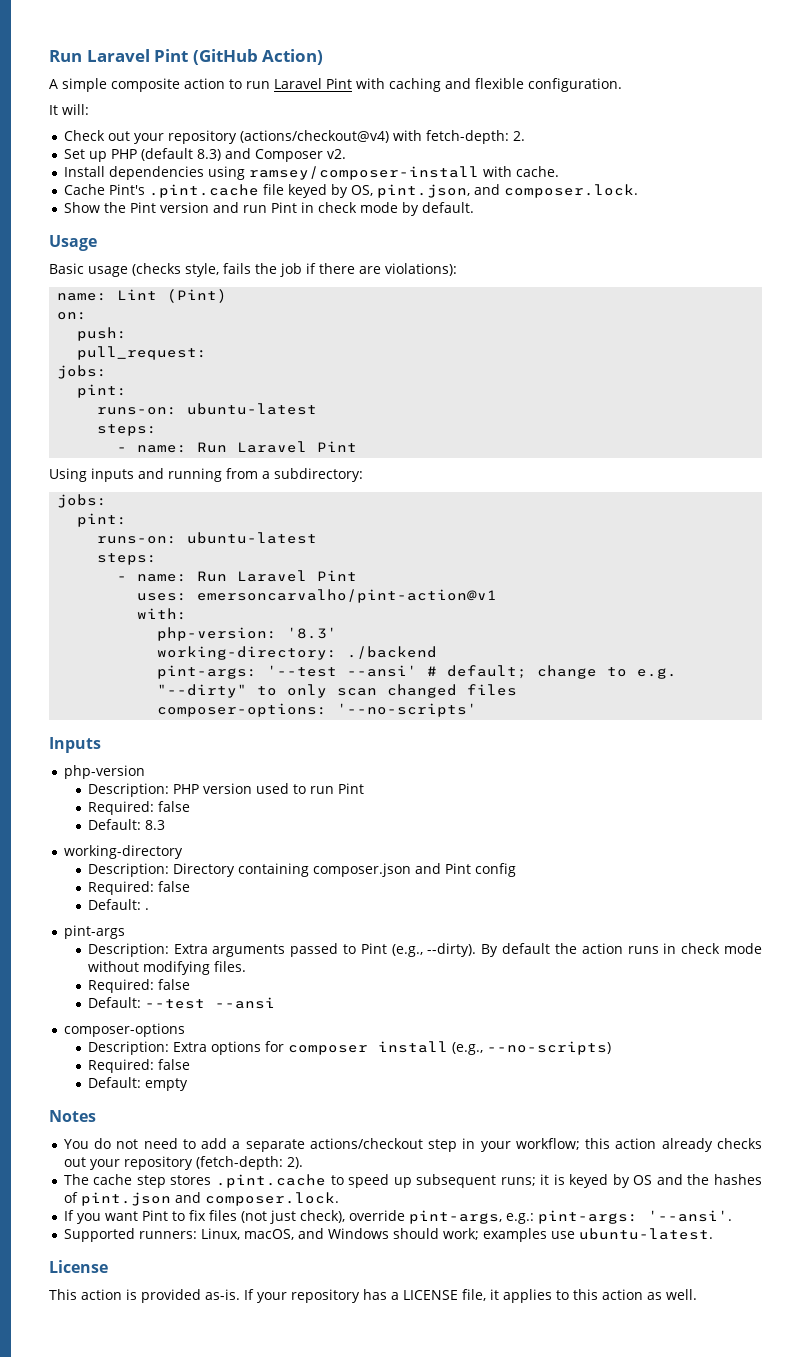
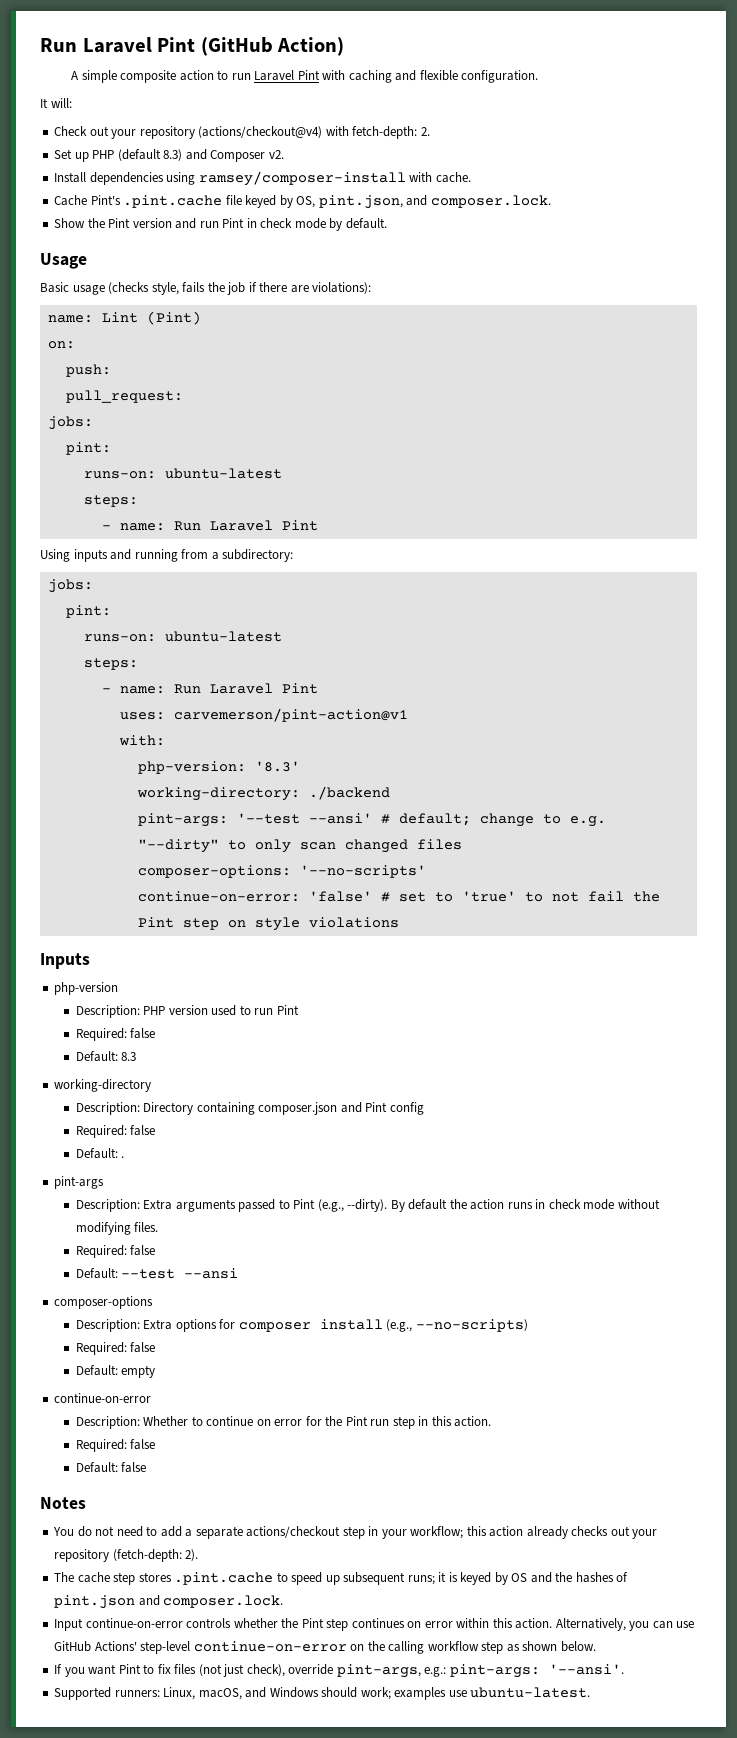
[197,589,498,603] emersoncarvalho/pint-action@v1 -> [173,708,408,722] carvemerson/pint-action@v1
(478, 710) none -> [137,891,660,902] [137,917,399,931] // continue-on-error: 'false' # set to 'true' to not fail the Pint step on style violations
(188, 1084) none -> [54,1393,152,1403] [75,1416,492,1429] [75,1439,156,1452] [75,1462,147,1473] // continue-on-error // Description: Whether to continue on error for the Pint run step in this action. // Required: false // Default: false
(339, 1199) none -> [54,1618,695,1631] [54,1641,596,1654] // Input continue-on-error controls whether the Pint step continues on error within this action. Alternatively, you can use GitHub Actions' step-level continue-on-error on the calling workflow step as shown below.
[49,1260,108,1273] [49,1289,697,1303] // License // This action is provided as-is. If your repository has a LICENSE file, it applies to this action as well. -> (591, 1692) none

